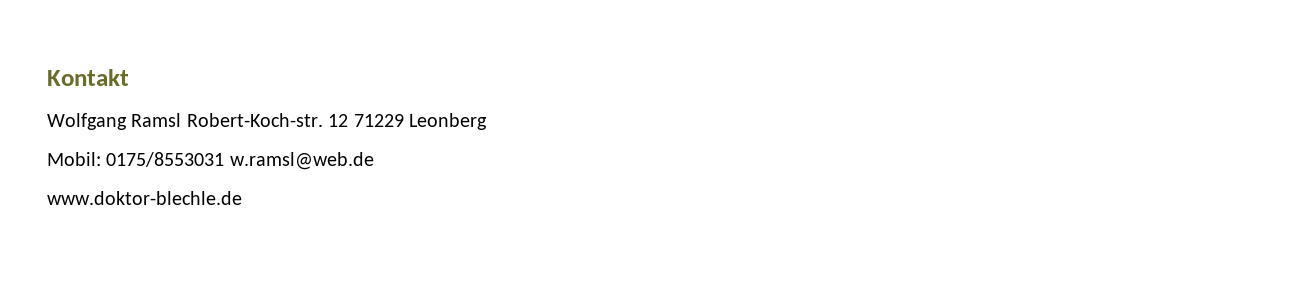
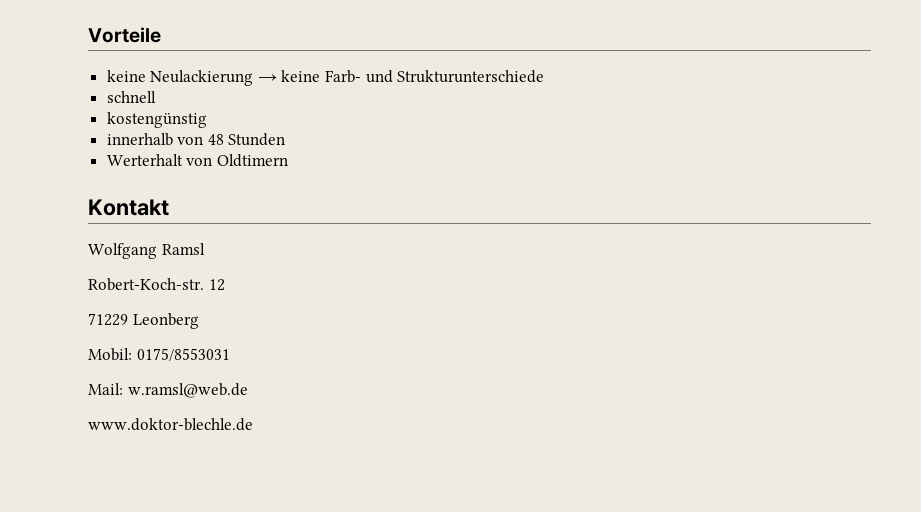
(47, 77) none -> [88,27,161,43] [106,70,545,86] [106,91,156,103] [106,112,207,128] [106,133,286,146] [106,154,288,167] Vorteile // keine Neulackierung → keine Farb- und Strukturunterschiede // schnell // kostengünstig // innerhalb von 48 Stunden // Werterhalt von Oldtimern //
(182, 120) none -> (205, 249) //
(349, 120) none -> (225, 285) //
(225, 159) none -> [88,383,123,395] // Mail:

